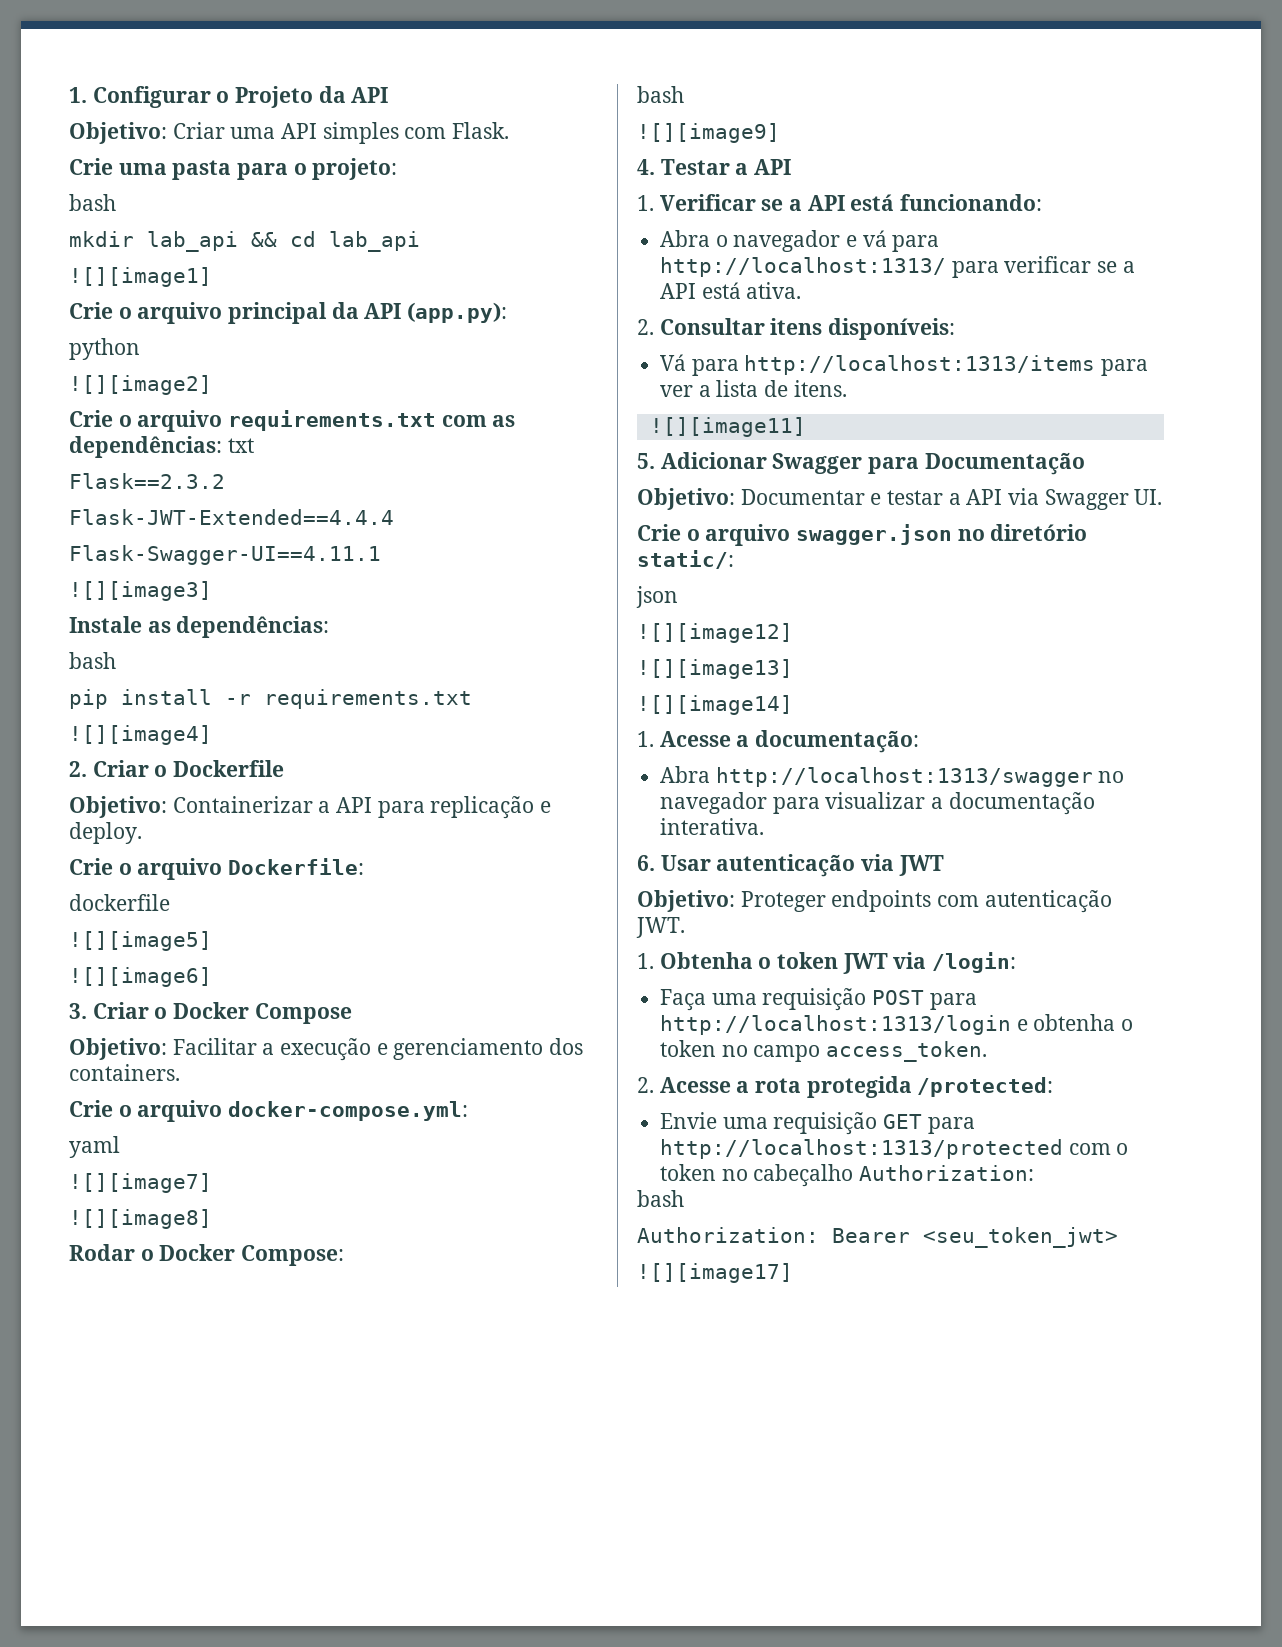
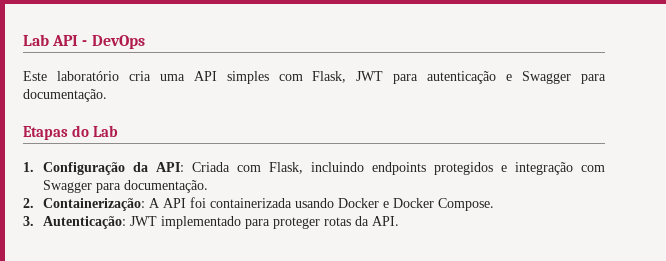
[69,86,389,108] [69,122,510,144] [69,158,398,180] [69,194,116,211] [69,231,420,252] [69,267,212,287] [69,302,508,324] [69,338,140,360] [69,375,212,395] [69,410,516,432] [69,436,254,458] [69,473,225,489] [69,509,394,525] [69,545,381,565] [69,581,212,601] [69,616,330,638] [69,652,116,669] [69,689,472,709] [69,725,212,745] [69,760,285,777] [69,796,552,819] [69,822,142,844] [69,858,365,880] [69,894,170,911] [69,931,212,951] [69,967,212,987] [69,1002,352,1024] [69,1038,584,1061] [69,1064,180,1081] [69,1100,469,1122] [69,1136,120,1158] [69,1173,212,1193] [69,1209,212,1229] [69,1244,345,1266] [637,86,684,103] [637,123,780,143] [637,159,792,175] [637,194,1043,211] [660,230,940,252] [660,256,1135,278] [660,282,802,299] [637,318,956,340] [660,354,1149,376] [660,380,847,397] [649,417,806,437] [637,452,1085,475] [637,488,1163,510] [637,524,1088,546] [637,550,734,569] [636,586,678,608] [637,623,793,643] [637,659,793,679] [637,695,793,715] [637,730,920,753] [660,766,1125,787] [660,792,1095,815] [660,818,765,835] [637,854,944,877] [637,890,1112,913] [636,917,685,938] [637,952,1017,974] [660,988,977,1011] [660,1014,1134,1035] [660,1040,988,1062] [637,1076,1054,1098] [660,1112,975,1135] [660,1139,1129,1159] [660,1164,1035,1187] [637,1190,684,1207] [637,1227,1118,1248] [637,1263,793,1283] 1. Configurar o Projeto da API // Objetivo: Criar uma API simples com Flask. // Crie uma pasta para o projeto: // bash // mkdir lab_api && cd lab_api // ![][image1] // Crie o arquivo principal da API (app.py): // python // ![][image2] // Crie o arquivo requirements.txt com as dependências: txt // Flask==2.3.2 // Flask-JWT-Extended==4.4.4 // Flask-Swagger-UI==4.11.1 // ![][image3] // Instale as dependências: // bash // pip install -r requirements.txt // ![][image4] // 2. Criar o Dockerfile // Objetivo: Containerizar a API para replicação e deploy. // Crie o arquivo Dockerfile: // dockerfile // ![][image5] // ![][image6] // 3. Criar o Docker Compose // Objetivo: Facilitar a execução e gerenciamento dos containers. // Crie o arquivo docker-compose.yml: // yaml // ![][image7] // ![][image8] // Rodar o Docker Compose: // bash // ![][image9] // 4. Testar a API // 1. Verificar se a API está funcionando: // Abra o navegador e vá para http://localhost:1313/ para verificar se a API está ativa. // 2. Consultar itens disponíveis: // Vá para http://localhost:1313/items para ver a lista de itens. // ![][image11] // 5. Adicionar Swagger para Documentação // Objetivo: Documentar e testar a API via Swagger UI. // Crie o arquivo swagger.json no diretório static/: // json // ![][image12] // ![][image13] // ![][image14] // 1. Acesse a documentação: // Abra http://localhost:1313/swagger no navegador para visualizar a documentação interativa. // 6. Usar autenticação via JWT // Objetivo: Proteger endpoints com autenticação JWT. // 1. Obtenha o token JWT via /login: // Faça uma requisição POST para http://localhost:1313/login e obtenha o token no campo access_token. // 2. Acesse a rota protegida /protected: // Envie uma requisição GET para http://localhost:1313/protected com o token no cabeçalho Authorization: // bash // Authorization: Bearer <seu_token_jwt> // ![][image17] -> [23,34,145,49] [23,71,606,84] [23,89,107,102] [23,125,119,140] [23,162,605,175] [42,180,208,193] [23,197,494,211] [23,216,399,229] Lab API - DevOps // Este laboratório cria uma API simples com Flask, JWT para autenticação e Swagger para documentação. // Etapas do Lab // 1. Configuração da API: Criada com Flask, incluindo endpoints protegidos e integração com Swagger para documentação. // 2. Containerização: A API foi containerizada usando Docker e Docker Compose. // 3. Autenticação: JWT implementado para proteger rotas da API.

